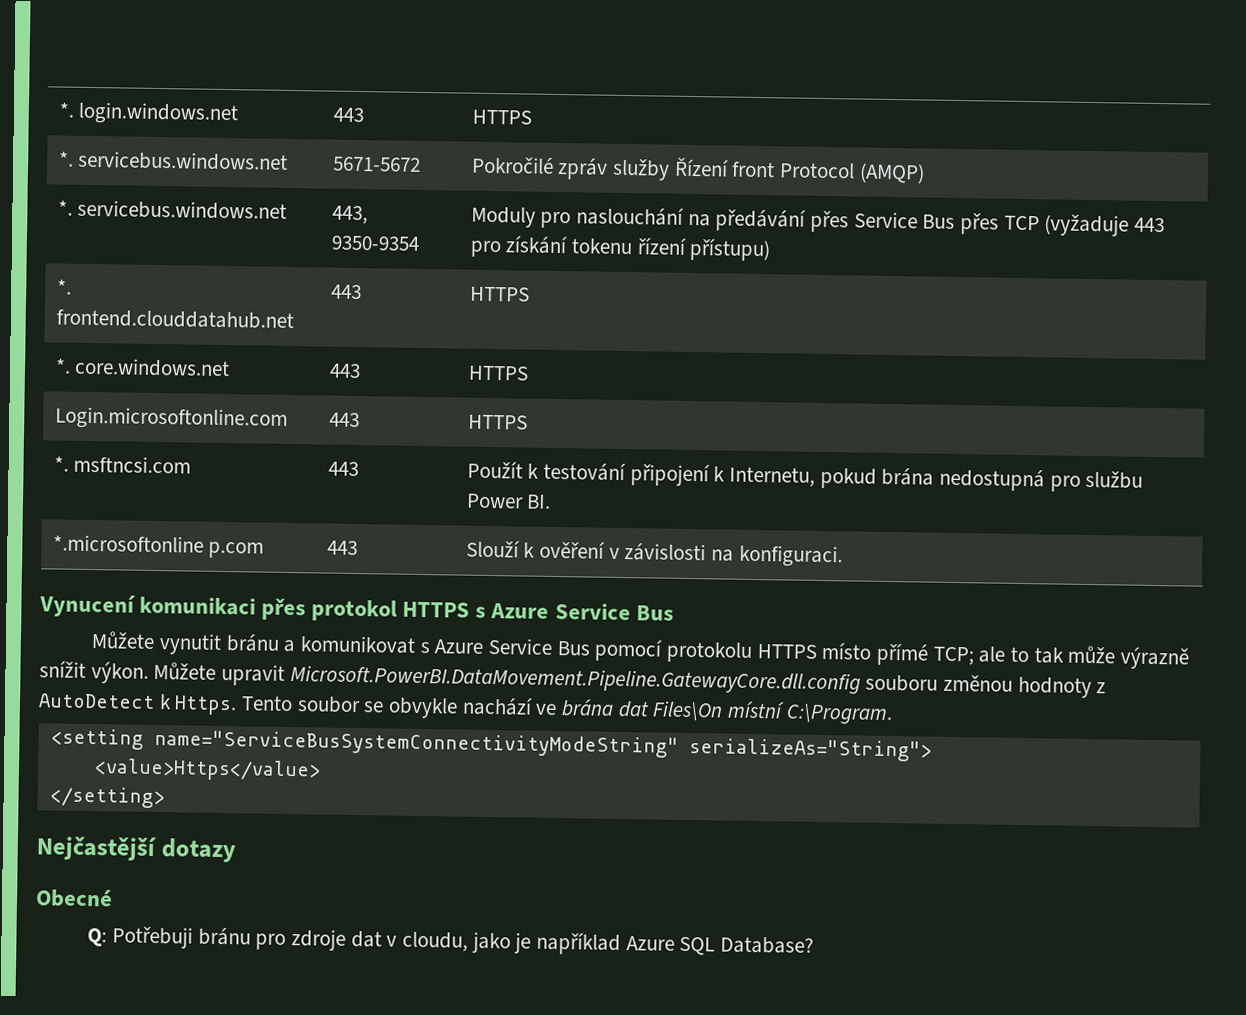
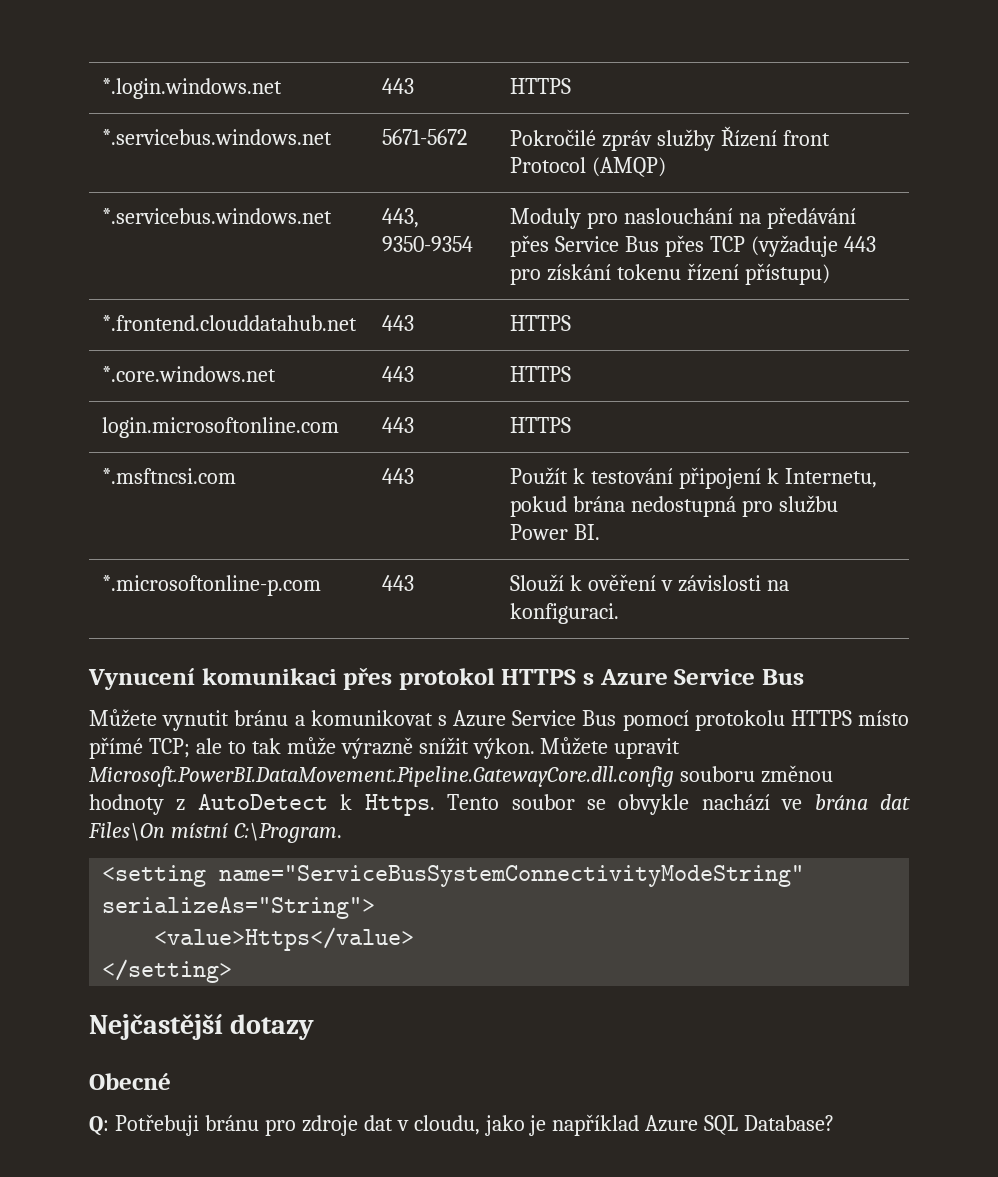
[58,101,240,126] [332,107,364,123] [471,109,532,125] [58,150,289,171] *. login.windows.net | 443 | HTTPS // *. servicebus.windows.net -> [101,78,282,99] [381,78,414,94] [509,78,571,94] [101,129,332,145] *.login.windows.net | 443 | HTTPS // *.servicebus.windows.net
[57,199,288,220] *. servicebus.windows.net -> [101,208,332,224] *.servicebus.windows.net
[56,279,72,295] [55,309,294,330] [330,284,362,300] [469,286,530,302] [54,357,231,378] [328,363,361,379] [467,365,529,381] [54,406,288,431] [328,412,360,428] [467,414,528,430] [53,455,192,474] *. frontend.clouddatahub.net | 443 | HTTPS // *. core.windows.net | 443 | HTTPS // Login.microsoftonline.com | 443 | HTTPS // *. msftncsi.com -> [101,315,357,331] [381,315,414,331] [509,315,571,331] [101,366,276,382] [381,366,414,382] [509,366,571,382] [101,417,339,438] [381,417,414,433] [509,417,571,433] [101,468,236,484] *.frontend.clouddatahub.net | 443 | HTTPS // *.core.windows.net | 443 | HTTPS // login.microsoftonline.com | 443 | HTTPS // *.msftncsi.com
[52,534,265,559] *.microsoftonline p.com -> [101,575,321,596] *.microsoftonline-p.com

